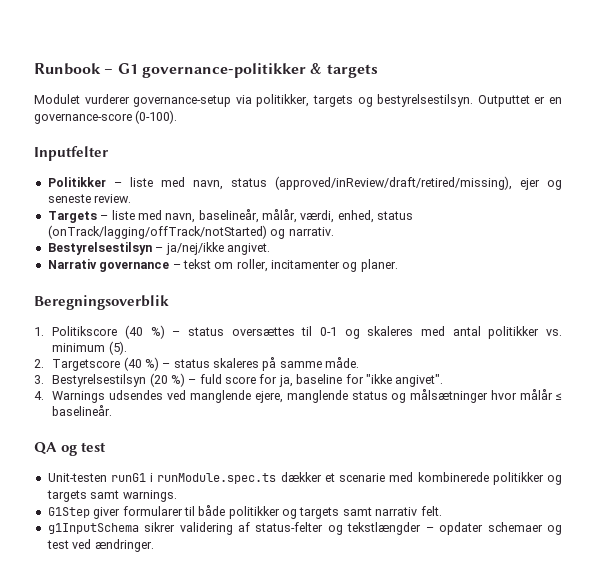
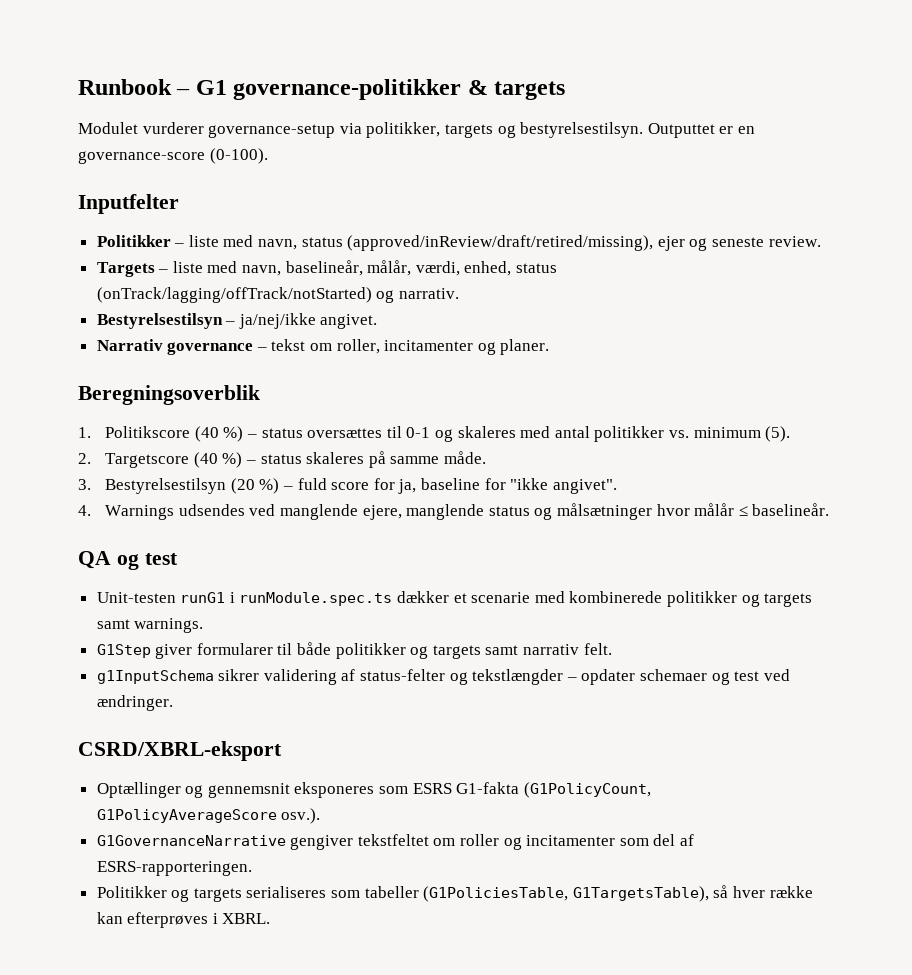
(154, 545) none -> [78,741,282,761] [96,782,651,798] [96,808,321,824] [96,834,695,850] [96,861,252,876] [96,885,813,902] [96,912,271,928] // CSRD/XBRL-eksport // Optællinger og gennemsnit eksponeres som ESRS G1-fakta (G1PolicyCount, G1PolicyAverageScore osv.). // G1GovernanceNarrative gengiver tekstfeltet om roller og incitamenter som del af ESRS-rapporteringen. // Politikker og targets serialiseres som tabeller (G1PoliciesTable, G1TargetsTable), så hver række kan efterprøves i XBRL.

